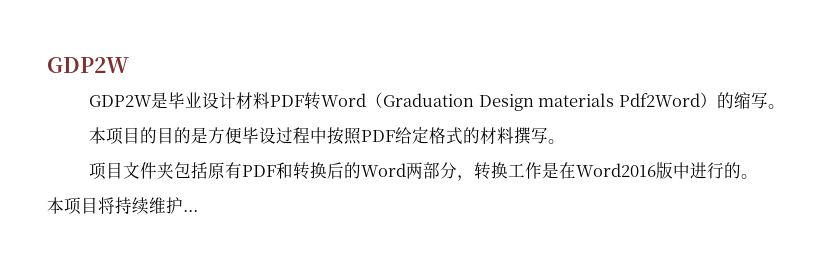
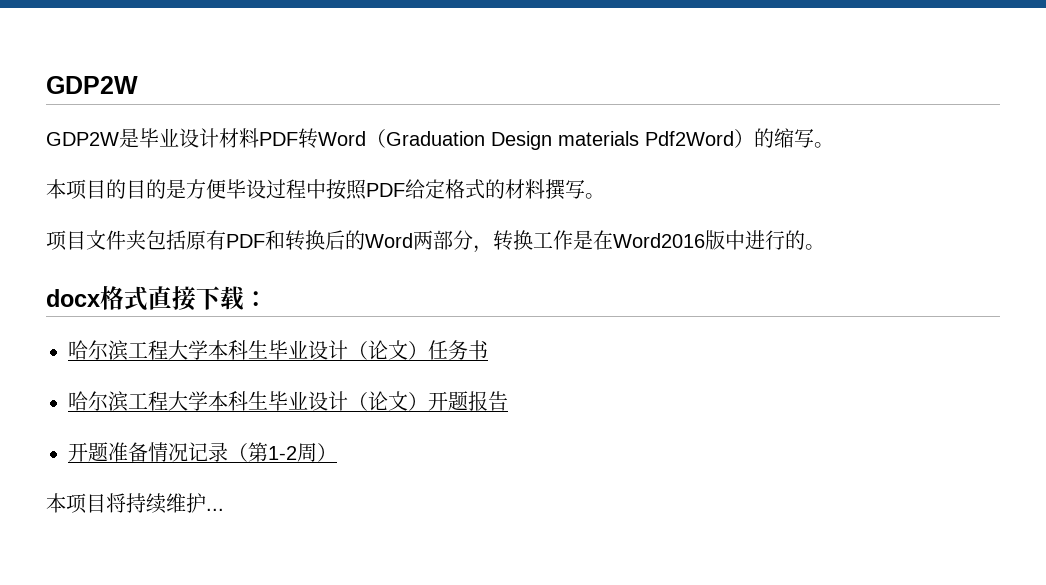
(759, 176) none -> [46,286,268,311] [68,340,488,361] [68,391,508,412] [68,442,337,462] // docx格式直接下载： // 哈尔滨工程大学本科生毕业设计（论文）任务书 // 哈尔滨工程大学本科生毕业设计（论文）开题报告 // 开题准备情况记录（第1-2周）

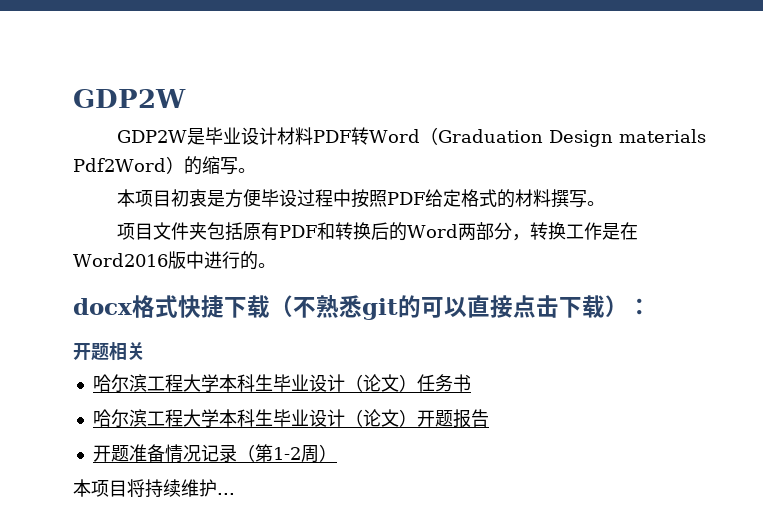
[106,179,166,199] 的目的 -> [171,189,208,207] 初衷
[148,286,244,311] 直接下载 -> [178,295,628,320] 快捷下载（不熟悉git的可以直接点击下载）
(268, 299) none -> [73,342,145,361] // 开题相关

